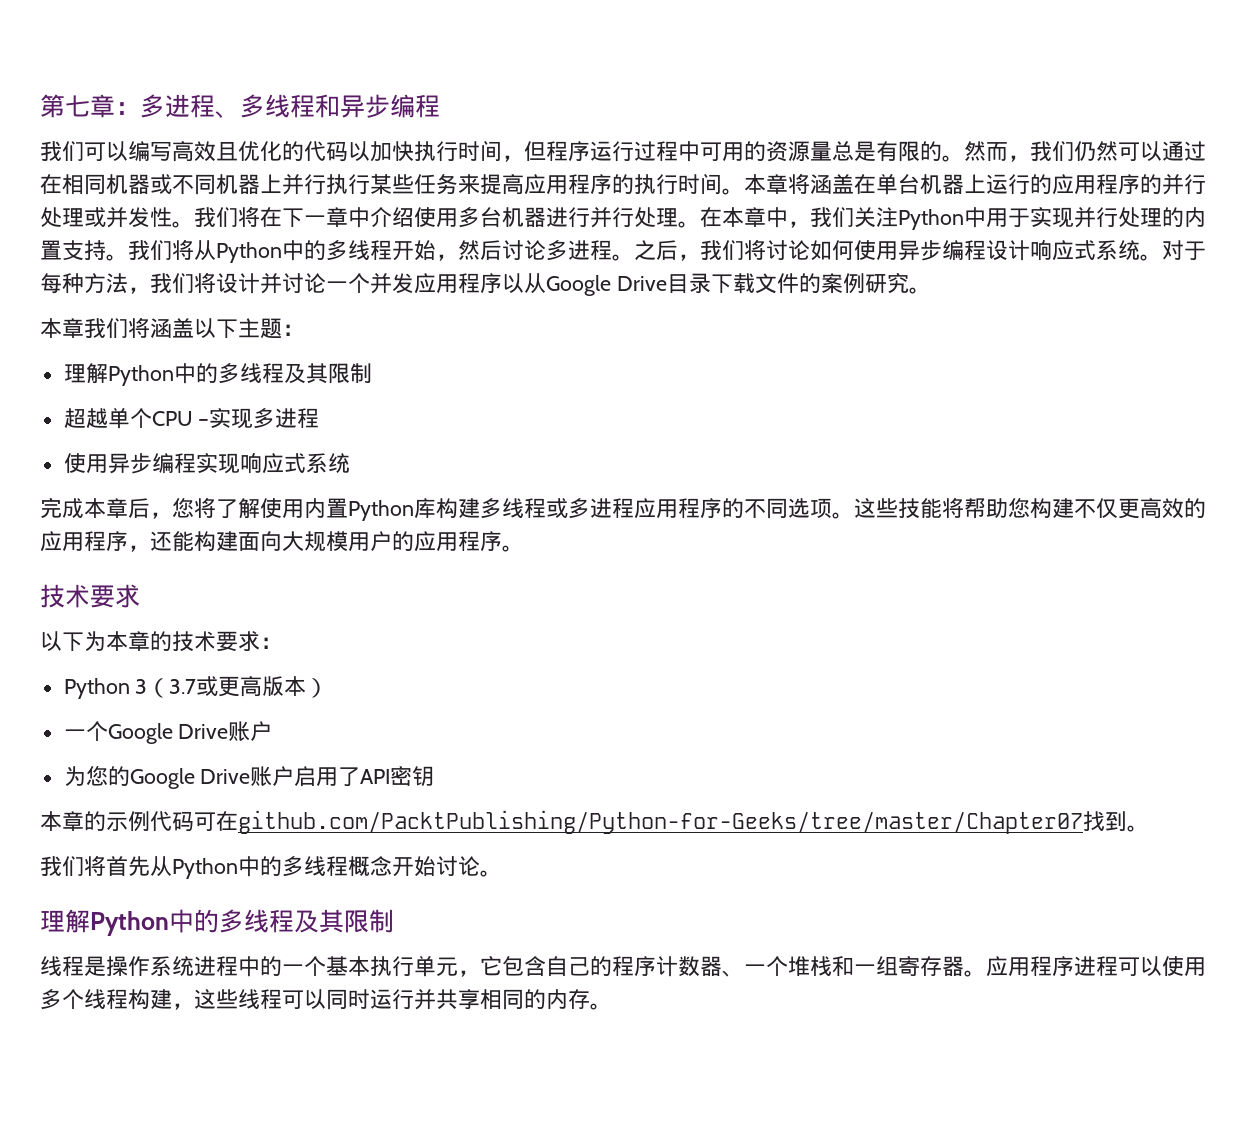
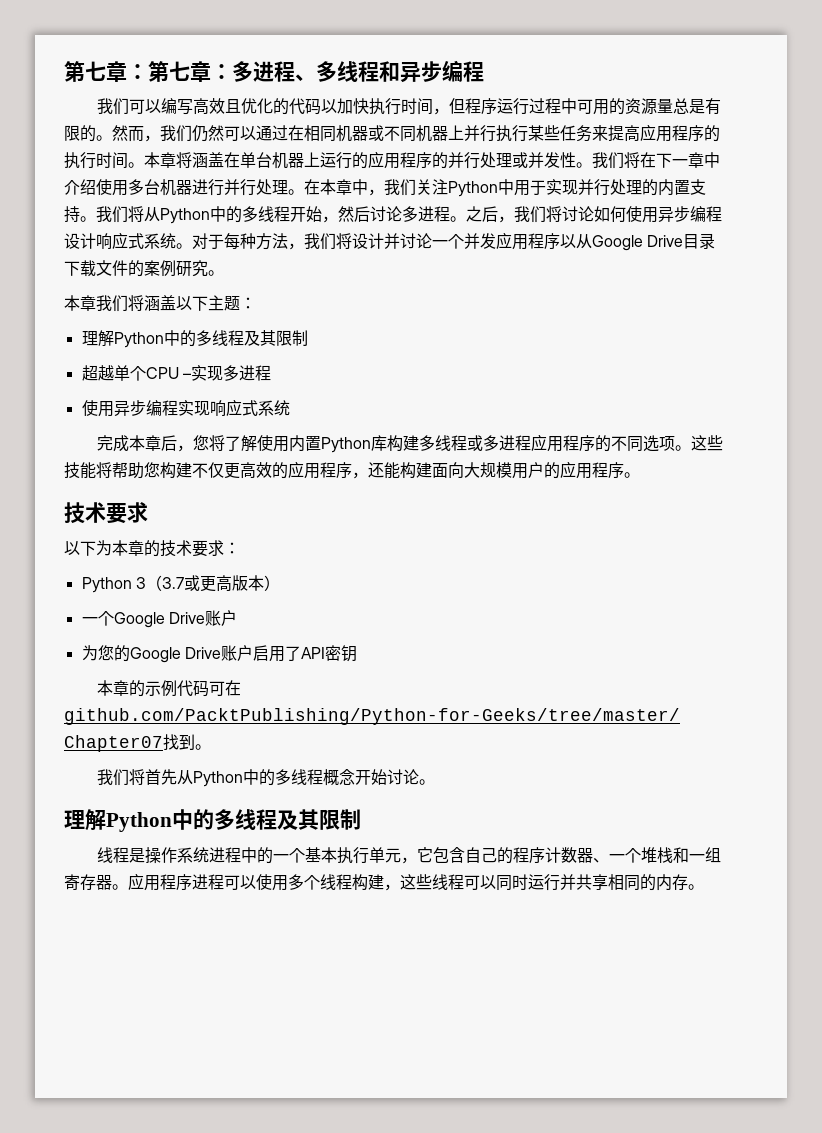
[40,94,140,118] 第七章： -> [64,61,232,82] 第七章：第七章：

